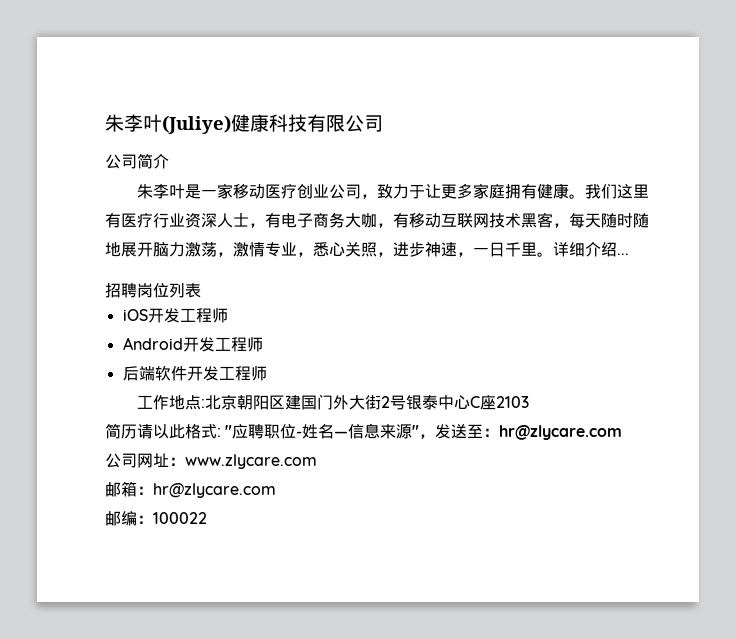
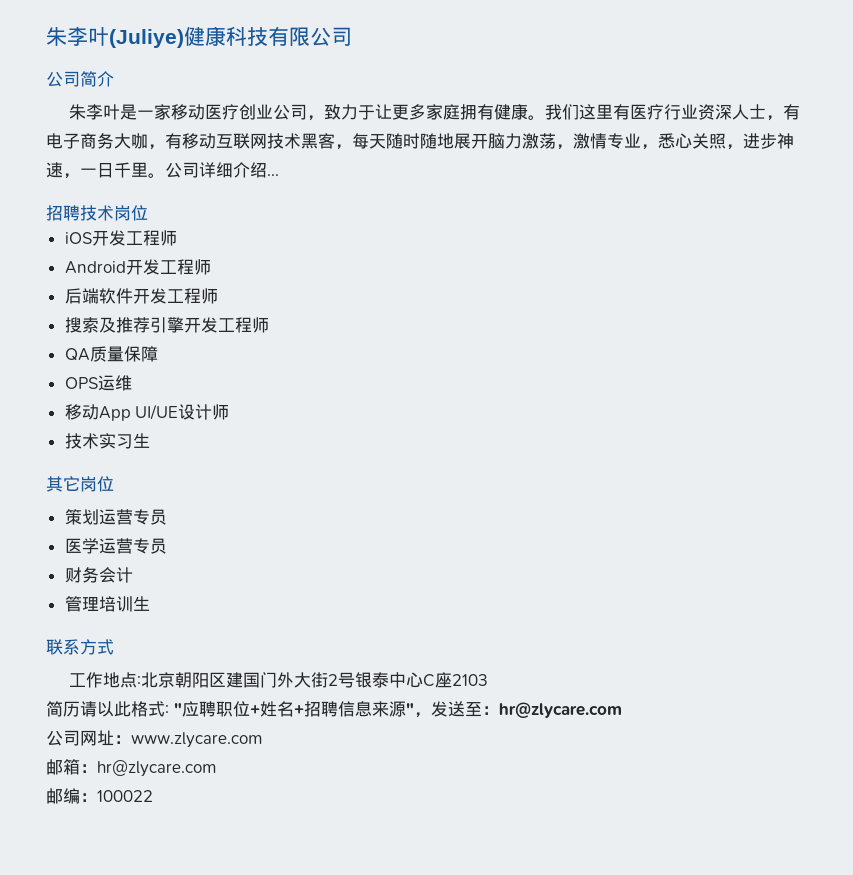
(553, 254) none -> [165,162,199,178] 公司
[137,283,201,298] 岗位列表 -> [80,205,148,221] 技术岗位
(267, 373) none -> [64,317,269,333] [64,346,158,362] [64,375,132,391] [64,404,230,421] [64,433,150,449] [46,476,114,492] [64,509,167,525] [64,538,167,554] [64,567,133,583] [64,596,150,612] [46,639,114,655] // 搜索及推荐引擎开发工程师 // QA质量保障 // OPS运维 // 移动App UI/UE设计师 // 技术实习生 // 其它岗位 // 策划运营专员 // 医学运营专员 // 财务会计 // 管理培训生 // 联系方式
[296,424,349,439] -姓名— -> [249,701,338,717] +姓名+招聘

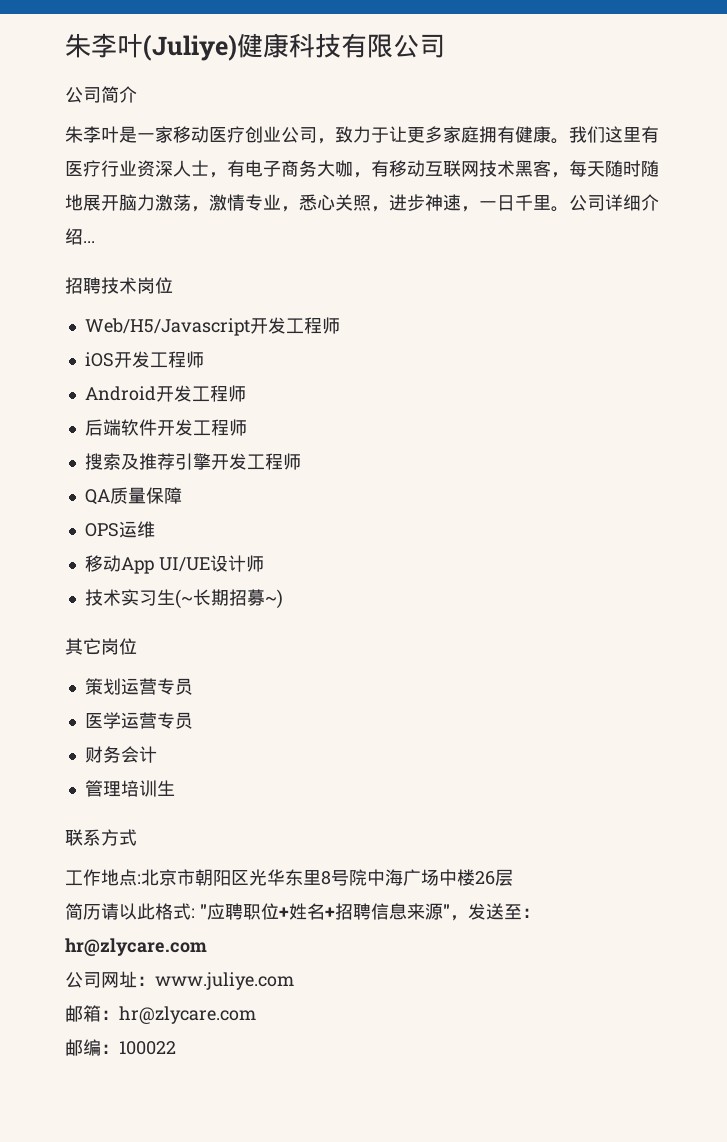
(148, 213) none -> [84,317,340,336] // Web/H5/Javascript开发工程师
(150, 440) none -> [174,589,283,609] (~长期招募~)
[174,672,488,688] 朝阳区建国门外大街2号银泰中心C座2103 -> [177,869,513,886] 市朝阳区光华东里8号院中海广场中楼26层
[131,732,263,748] www.zlycare.com -> [155,972,294,990] www.juliye.com

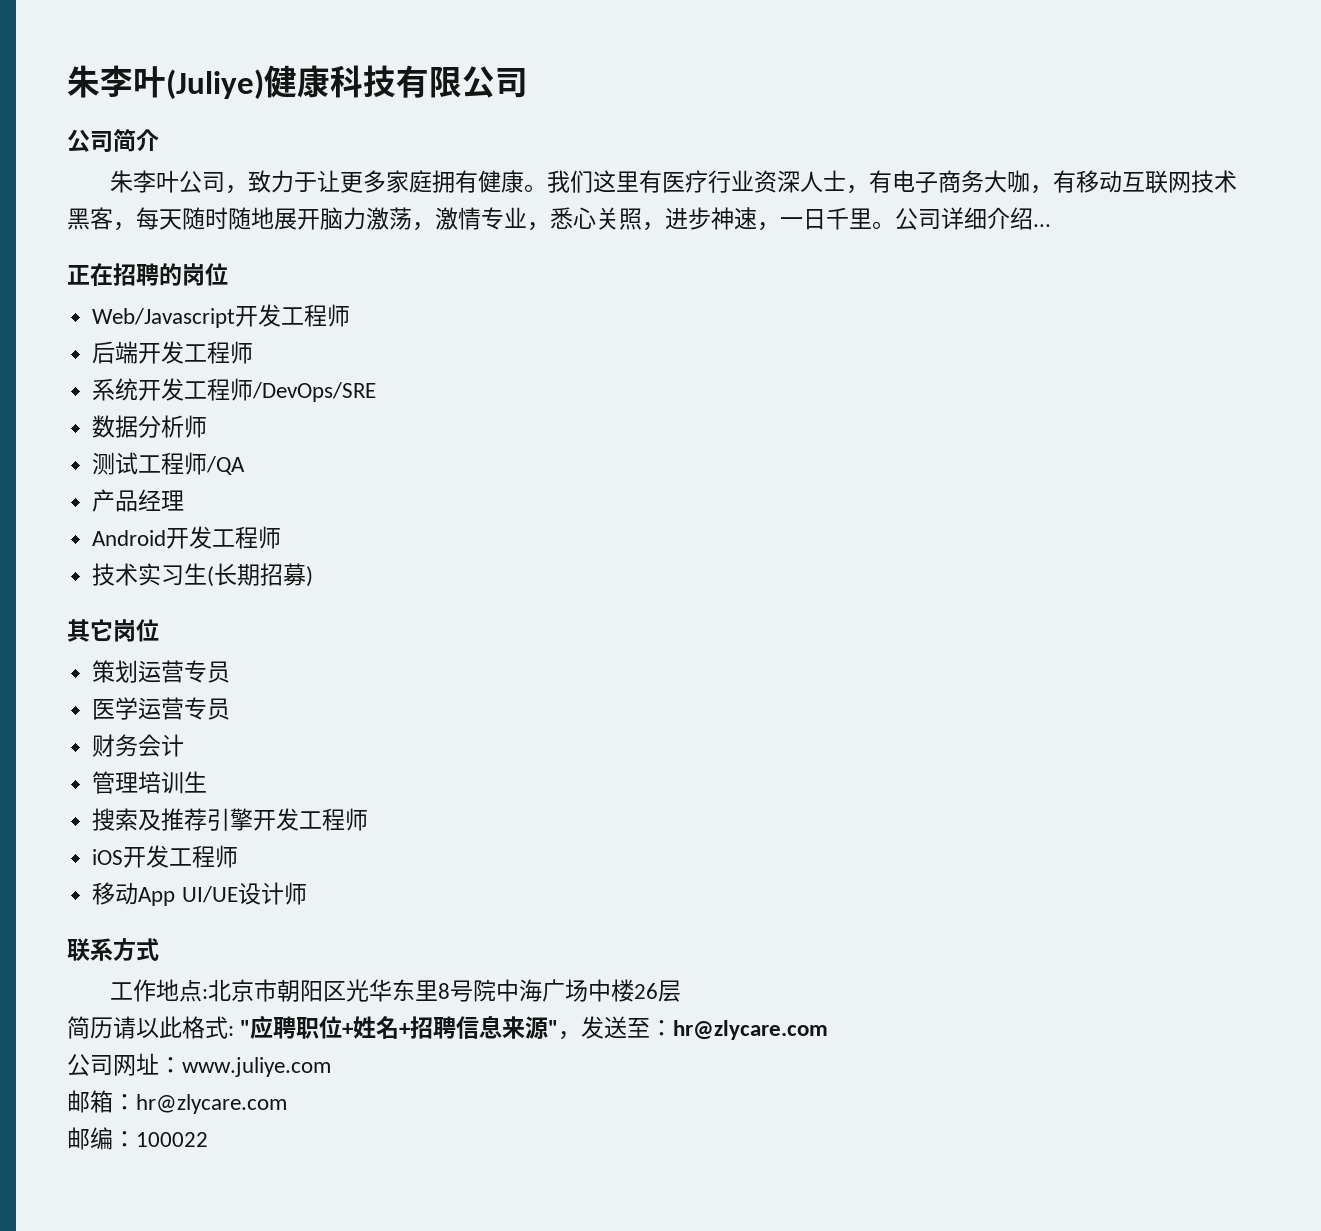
[119,126,281,143] 是一家移动医疗创业 -> (179, 181) none
[65,277,173,294] [84,317,340,336] [84,351,204,368] [84,385,246,402] [84,419,247,436] [84,453,301,470] [84,487,182,505] [84,521,155,538] [84,555,246,574] 招聘技术岗位 // Web/H5/Javascript开发工程师 // iOS开发工程师 // Android开发工程师 // 后端软件开发工程师 // 搜索及推荐引擎开发工程师 // QA质量保障 // OPS运维 // 移动App UI/UE设计 -> [67,263,228,286] [92,304,351,328] [92,341,254,364] [92,378,377,402] [92,415,208,438] [92,452,246,475] [92,489,185,512] [92,526,259,549] 正在招聘的岗位 // Web/Javascript开发工程师 // 后端开发工程师 // 系统开发工程师/DevOps/SRE // 数据分析师 // 测试工程师/QA // 产品经理 // Android开发工程
[174,589,193,609] (~ -> [207,566,215,587] (
[264,589,283,609] ~) -> [306,566,314,587] )
(175, 788) none -> [92,808,369,831] [92,845,239,868] [92,882,307,906] // 搜索及推荐引擎开发工程师 // iOS开发工程师 // 移动App UI/UE设计师

